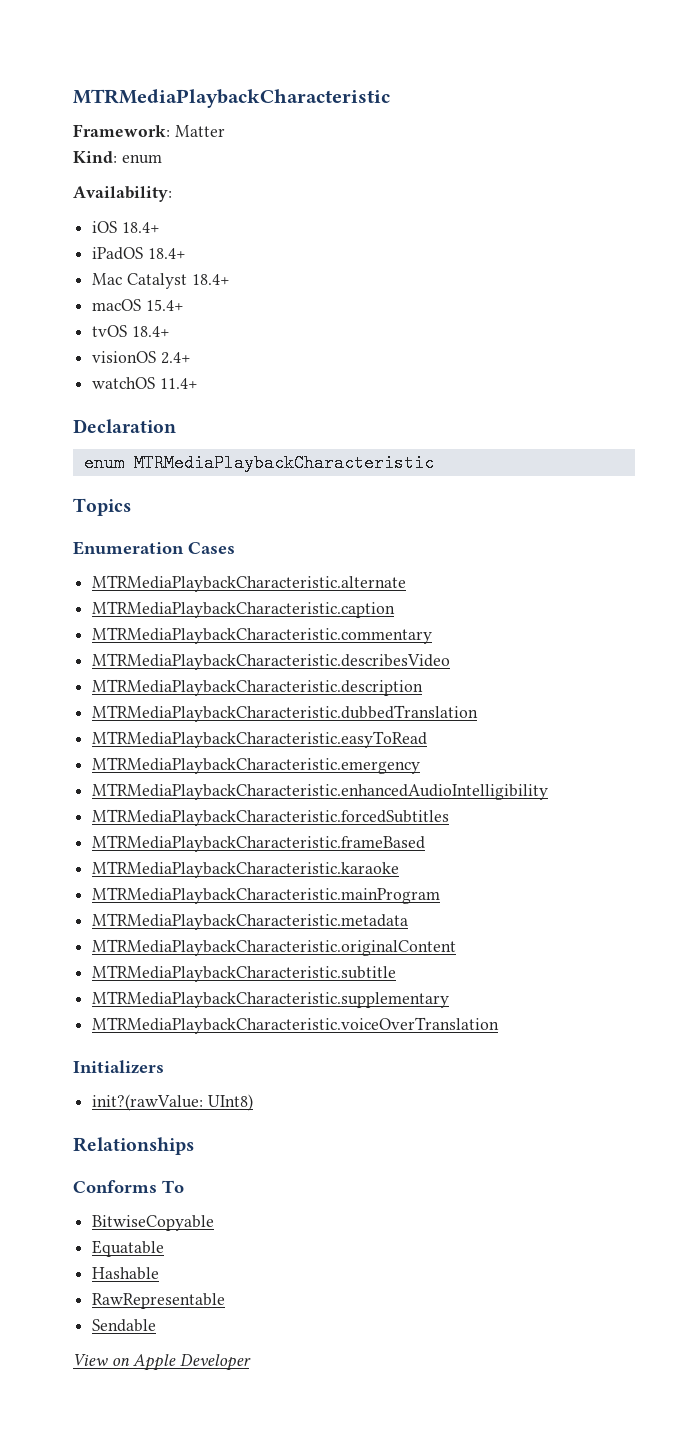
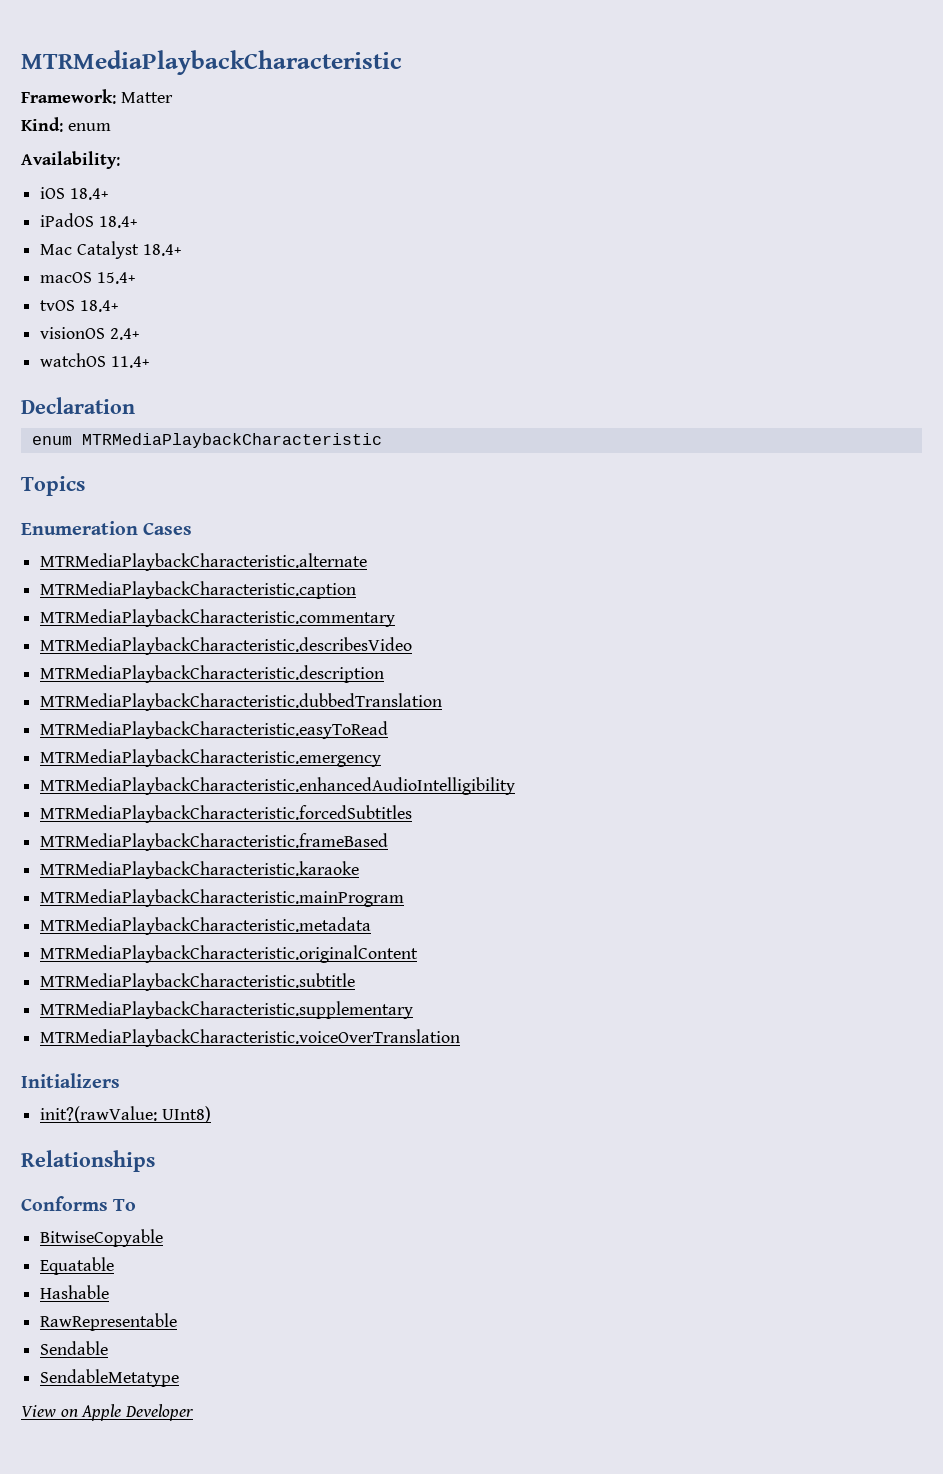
(157, 1325) none -> [40,1369,180,1387] // SendableMetatype

